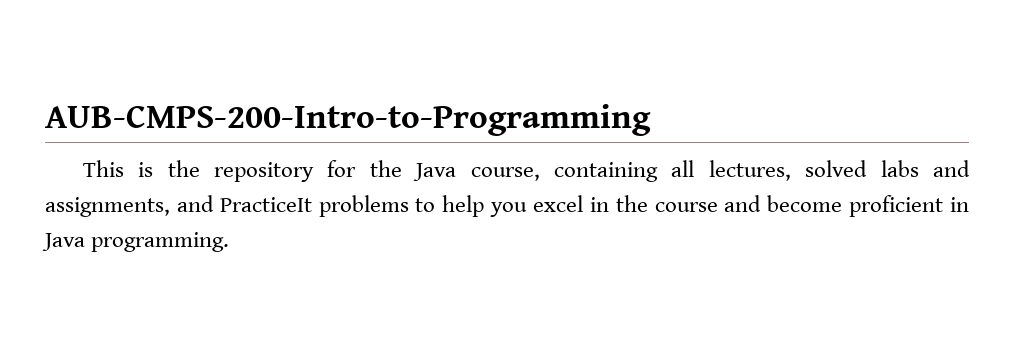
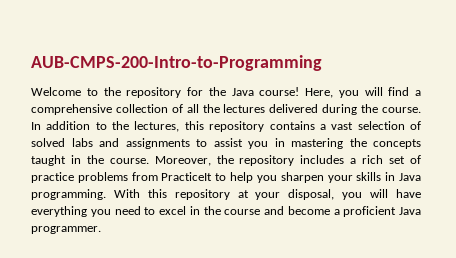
[82,160,154,177] This is -> [31,87,98,96] Welcome to
[470,160,971,182] [45,195,528,217] course, containing all lectures, solved labs and assignments, and PracticeIt problems to help you -> [259,87,421,98] [31,104,422,115] [31,121,422,132] [31,138,421,149] [31,155,422,166] [31,172,421,183] [31,189,422,200] [31,206,156,217] course! Here, you will find a comprehensive collection of all the lectures delivered during the course. In addition to the lectures, this repository contains a vast selection of solved labs and assignments to assist you in mastering the concepts taught in the course. Moreover, the repository includes a rich set of practice problems from PracticeIt to help you sharpen your skills in Java programming. With this repository at your disposal, you will have everything you need to
[849,195,970,217] [42,232,230,252] proficient in Java programming. -> [333,206,421,217] [31,226,101,234] a proficient Java programmer.

